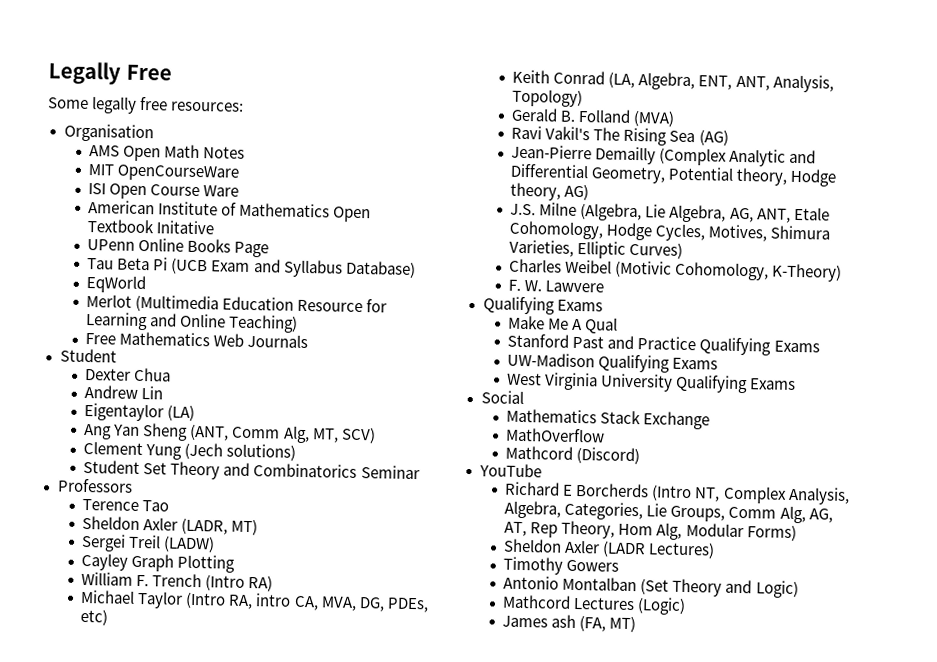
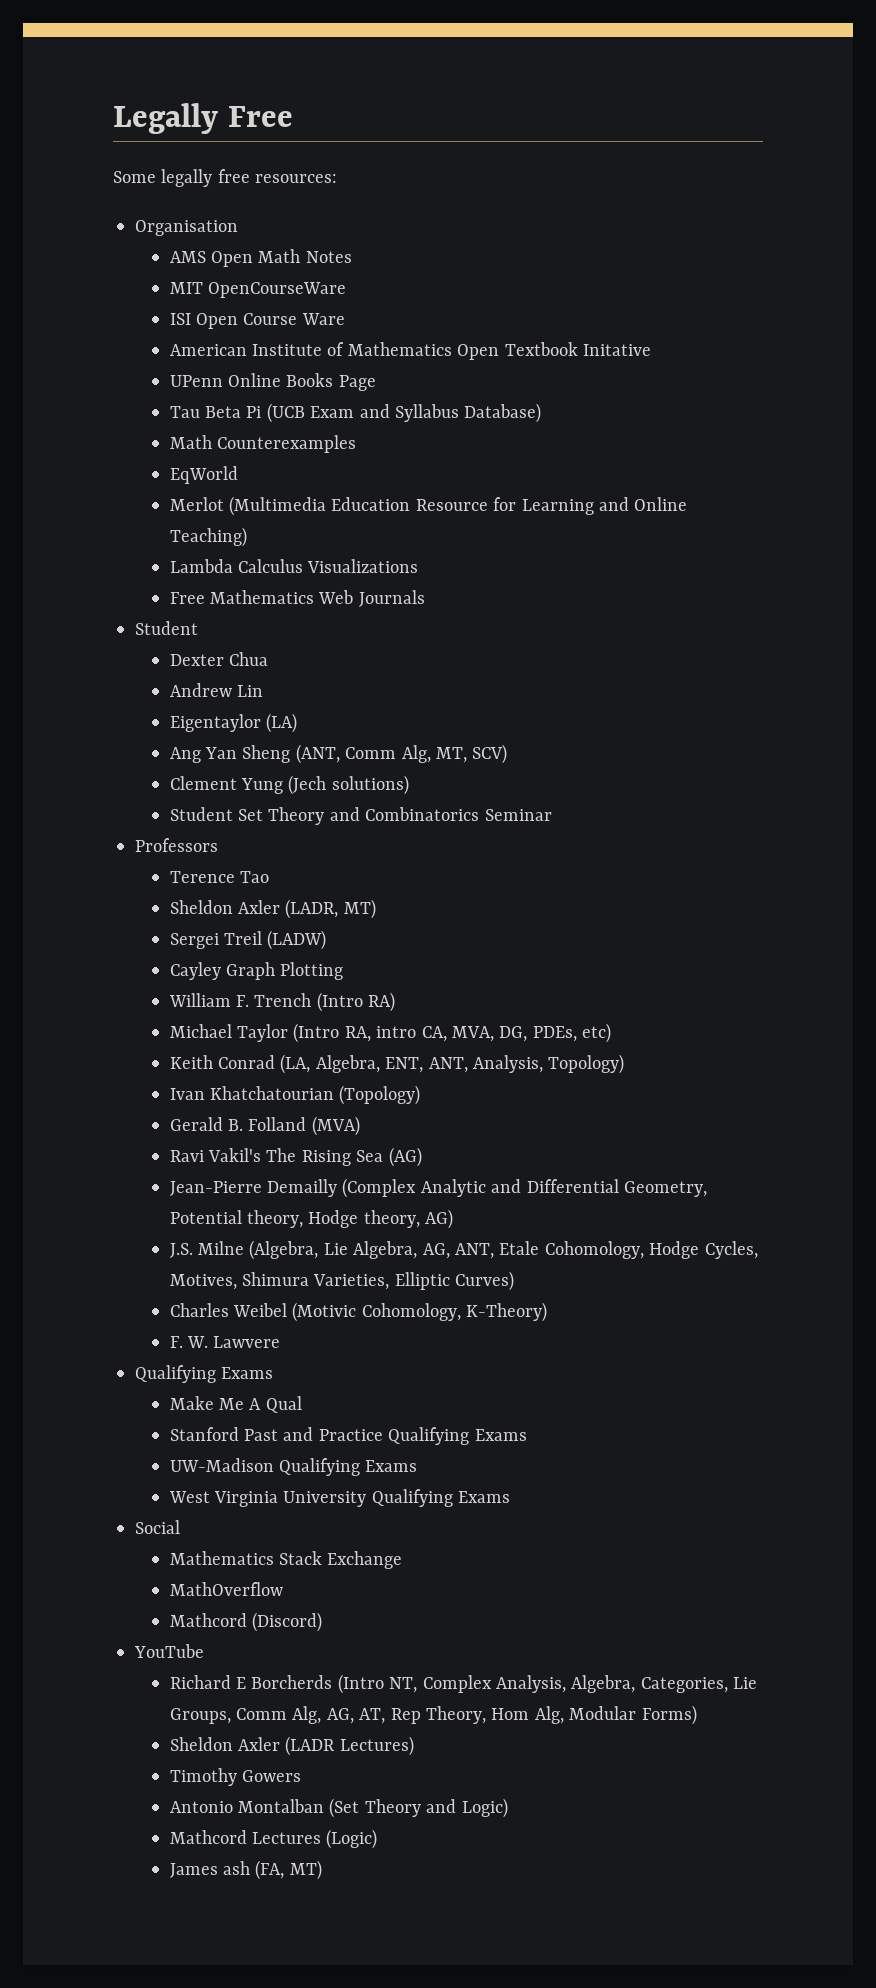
(416, 269) none -> [169,435,357,453] // Math Counterexamples
(299, 323) none -> [169,559,419,573] // Lambda Calculus Visualizations
(584, 98) none -> [169,1085,421,1105] // Ivan Khatchatourian (Topology)

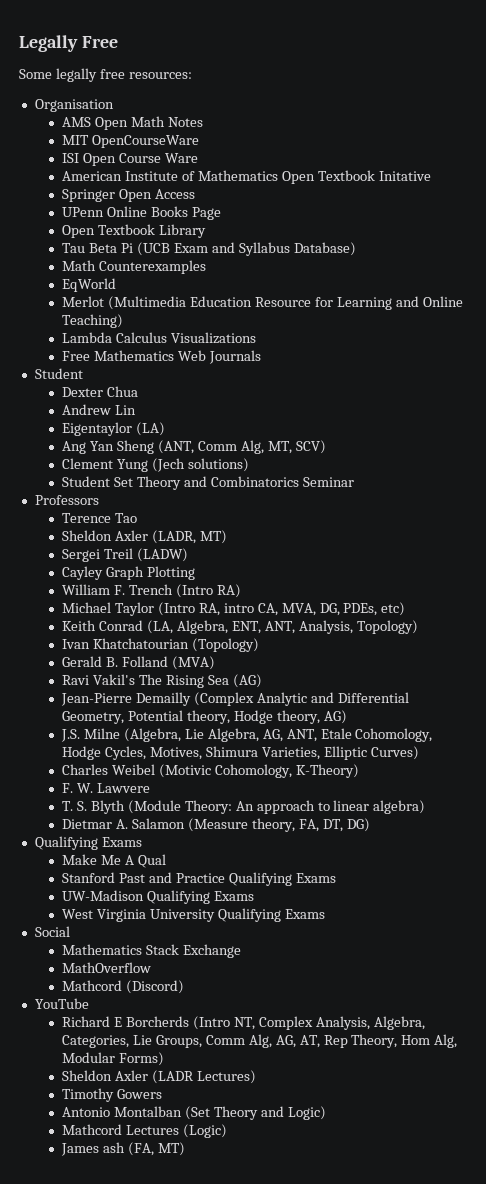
(652, 350) none -> [62,189,195,202] // Springer Open Access
(376, 383) none -> [62,224,206,238] // Open Textbook Library
(281, 1342) none -> [62,800,426,814] [62,818,370,832] // T. S. Blyth (Module Theory: An approach to linear algebra) // Dietmar A. Salamon (Measure theory, FA, DT, DG)

